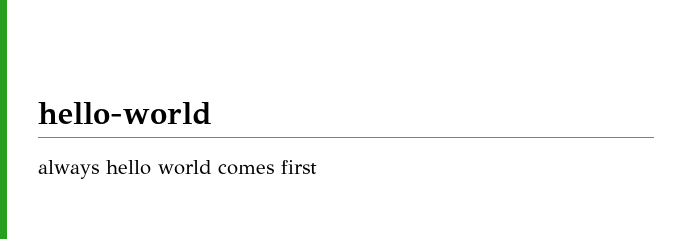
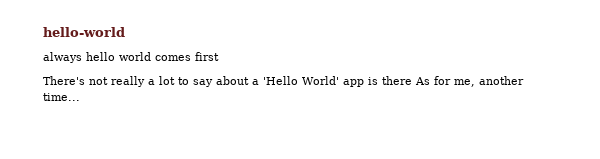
(317, 167) none -> [43,76,524,87] [43,93,80,101] // There's not really a lot to say about a 'Hello World' app is there As for me, another time...

